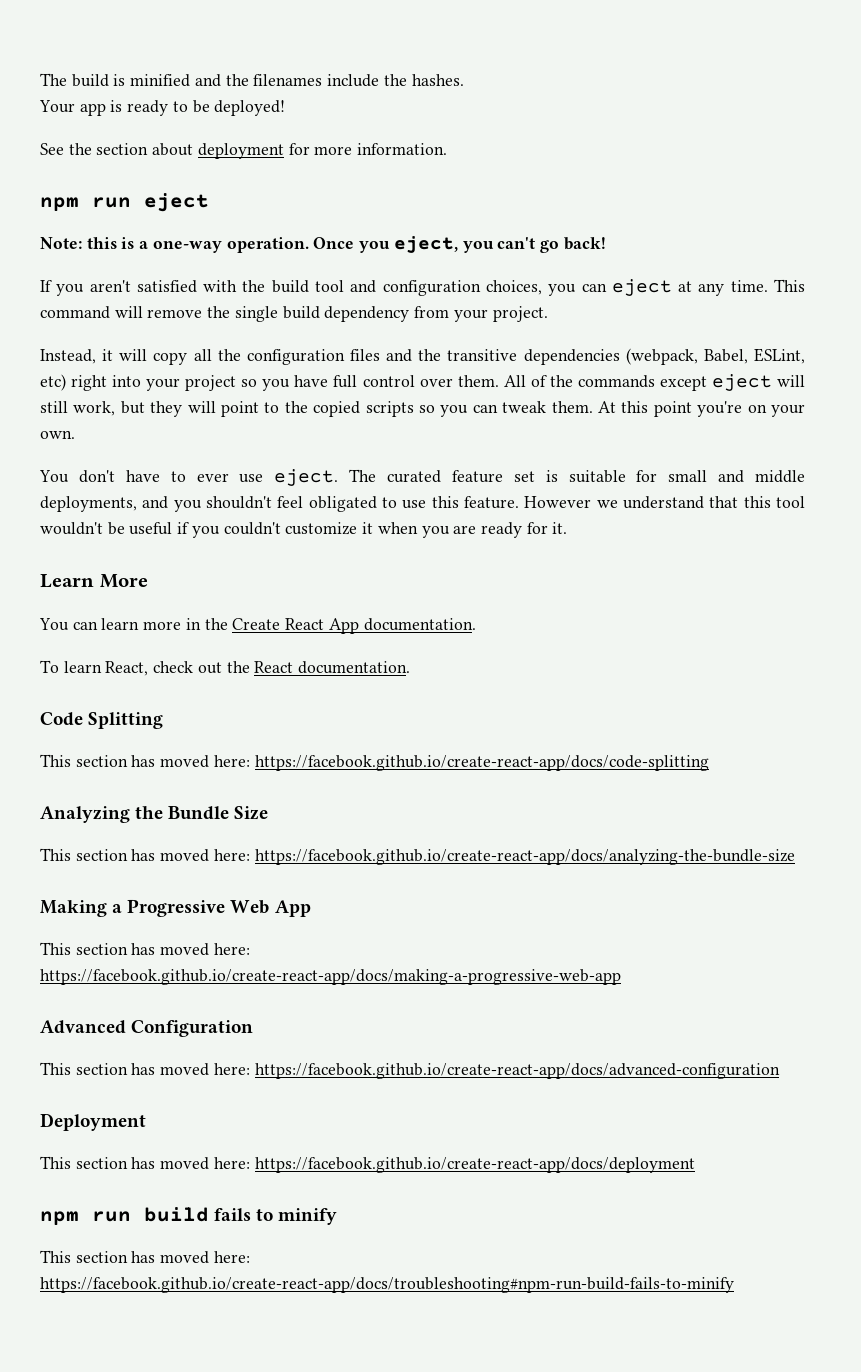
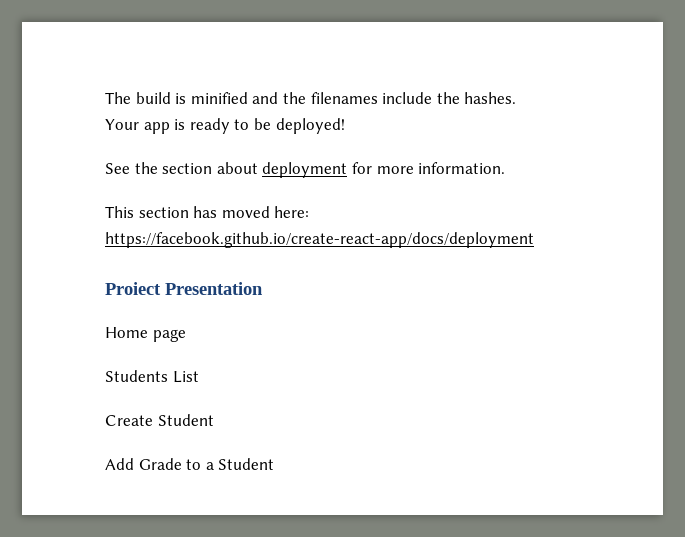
[40,193,209,212] [40,236,606,253] [40,279,805,296] [40,306,548,322] [40,348,805,365] [40,374,805,391] [40,401,805,417] [40,430,75,439] [39,469,805,486] [40,496,806,512] [40,522,568,538] [40,574,148,588] [39,618,476,634] [40,660,411,676] [40,712,164,729] [40,754,709,771] [40,806,269,823] [40,848,795,865] [40,899,311,917] [40,942,250,956] [40,969,621,985] [40,1020,254,1037] [40,1062,780,1079] [40,1113,146,1131] // npm run eject // Note: this is a one-way operation. Once you eject, you can't go back! // If you aren't satisfied with the build tool and configuration choices, you can eject at any time. This command will remove the single build dependency from your project. // Instead, it will copy all the configuration files and the transitive dependencies (webpack, Babel, ESLint, etc) right into your project so you have full control over them. All of the commands except eject will still work, but they will point to the copied scripts so you can tweak them. At this point you're on your own. // You don't have to ever use eject. The curated feature set is suitable for small and middle deployments, and you shouldn't feel obligated to use this feature. However we understand that this tool wouldn't be useful if you couldn't customize it when you are ready for it. // Learn More // You can learn more in the Create React App documentation. // To learn React, check out the React documentation. // Code Splitting // This section has moved here: https://facebook.github.io/create-react-app/docs/code-splitting // Analyzing the Bundle Size // This section has moved here: https://facebook.github.io/create-react-app/docs/analyzing-the-bundle-size // Making a Progressive Web App // This section has moved here: https://facebook.github.io/create-react-app/docs/making-a-progressive-web-app // Advanced Configuration // This section has moved here: https://facebook.github.io/create-react-app/docs/advanced-configuration // Deployment -> (506, 168) none
[40,1207,338,1225] [40,1250,250,1264] [40,1277,734,1293] npm run build fails to minify // This section has moved here: https://facebook.github.io/create-react-app/docs/troubleshooting#npm-run-build-fails-to-minify -> [105,282,263,295] [105,327,186,342] [105,370,199,383] [105,414,214,426] [105,458,275,470] Proiect Presentation // Home page // Students List // Create Student // Add Grade to a Student

